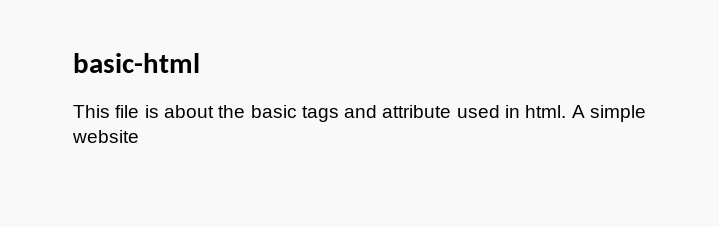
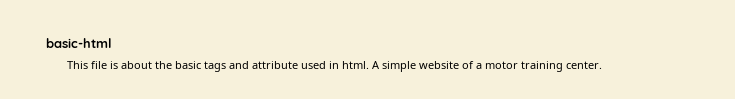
(139, 136) none -> [461,61,602,72] of a motor training center.

